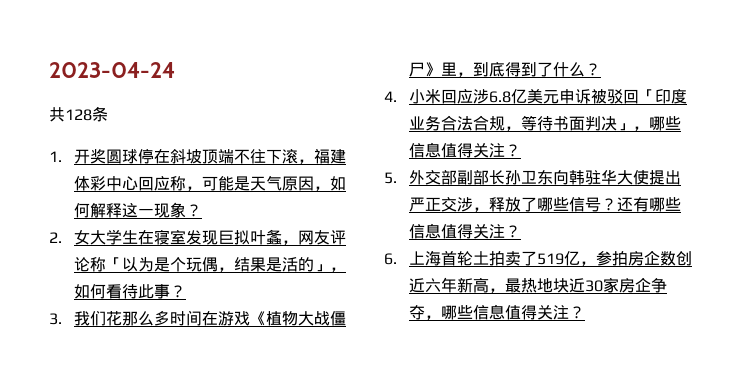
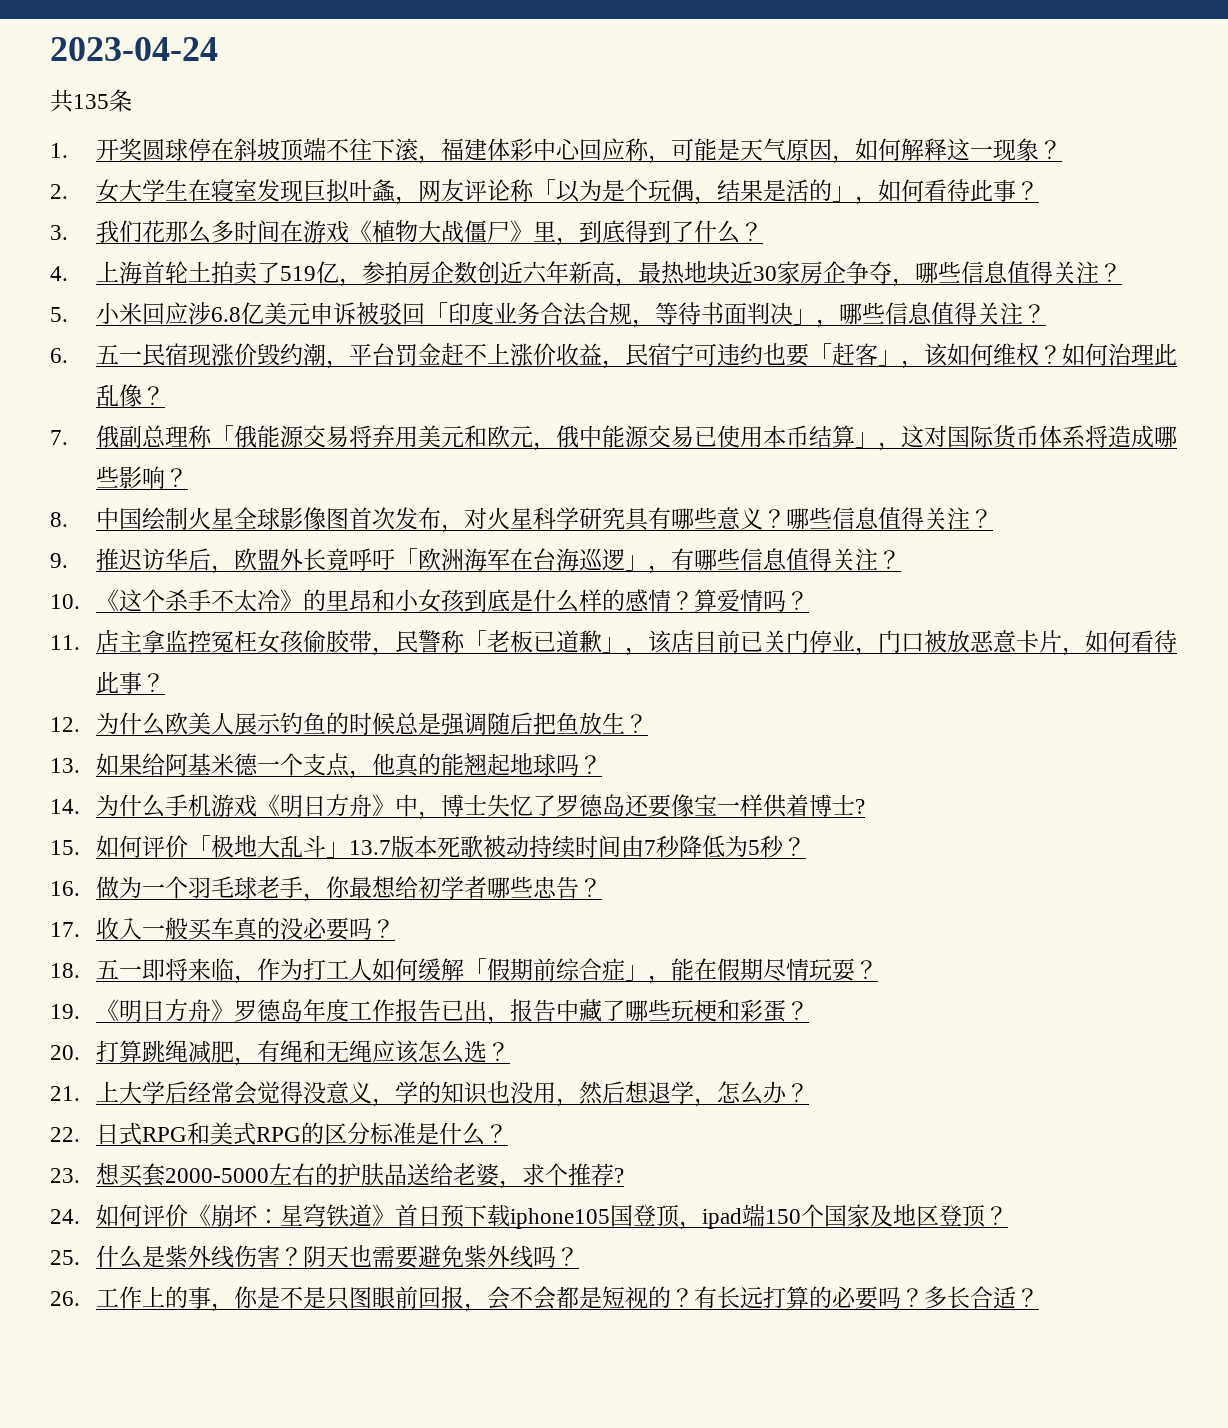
[65,109,92,121] 128 -> [73,94,109,109] 135
[408,89,687,104] [408,115,681,131] [408,142,521,158] [384,170,681,185] [408,197,681,212] [408,223,521,239] [384,253,397,265] 小米回应涉6.8亿美元申诉被驳回「印度业务合法合规，等待书面判决」，哪些信息值得关注？ // 5.外交部副部长孙卫东向韩驻华大使提出严正交涉，释放了哪些信号？还有哪些信息值得关注？ // 6. -> (68, 273) none
(585, 312) none -> [50,302,1046,328] [50,343,1177,369] [95,384,165,407] [50,425,1177,451] [95,466,188,489] [50,507,993,533] [50,548,901,574] [50,589,809,613] [50,630,1177,656] [95,671,165,694] [50,712,648,736] [50,753,602,779] [50,794,865,820] [50,835,806,859] [50,876,602,902] [50,917,395,941] [50,958,878,984] [50,999,809,1025] [50,1040,510,1066] [50,1081,809,1107] [50,1122,508,1146] [50,1163,624,1189] [50,1204,1008,1230] [50,1245,579,1269] [50,1286,1039,1312] // 5.小米回应涉6.8亿美元申诉被驳回「印度业务合法合规，等待书面判决」，哪些信息值得关注？ // 6.五一民宿现涨价毁约潮，平台罚金赶不上涨价收益，民宿宁可违约也要「赶客」，该如何维权？如何治理此乱像？ // 7.俄副总理称「俄能源交易将弃用美元和欧元，俄中能源交易已使用本币结算」，这对国际货币体系将造成哪些影响？ // 8.中国绘制火星全球影像图首次发布，对火星科学研究具有哪些意义？哪些信息值得关注？ // 9.推迟访华后，欧盟外长竟呼吁「欧洲海军在台海巡逻」，有哪些信息值得关注？ // 10.《这个杀手不太冷》的里昂和小女孩到底是什么样的感情？算爱情吗？ // 11.店主拿监控冤枉女孩偷胶带，民警称「老板已道歉」，该店目前已关门停业，门口被放恶意卡片，如何看待此事？ // 12.为什么欧美人展示钓鱼的时候总是强调随后把鱼放生？ // 13.如果给阿基米德一个支点，他真的能翘起地球吗？ // 14.为什么手机游戏《明日方舟》中，博士失忆了罗德岛还要像宝一样供着博士? // 15.如何评价「极地大乱斗」13.7版本死歌被动持续时间由7秒降低为5秒？ // 16.做为一个羽毛球老手，你最想给初学者哪些忠告？ // 17.收入一般买车真的没必要吗？ // 18.五一即将来临，作为打工人如何缓解「假期前综合症」，能在假期尽情玩耍？ // 19.《明日方舟》罗德岛年度工作报告已出，报告中藏了哪些玩梗和彩蛋？ // 20.打算跳绳减肥，有绳和无绳应该怎么选？ // 21.上大学后经常会觉得没意义，学的知识也没用，然后想退学，怎么办？ // 22.日式RPG和美式RPG的区分标准是什么？ // 23.想买套2000-5000左右的护肤品送给老婆，求个推荐? // 24.如何评价《崩坏：星穹铁道》首日预下载iphone105国登顶，ipad端150个国家及地区登顶？ // 25.什么是紫外线伤害？阴天也需要避免紫外线吗？ // 26.工作上的事，你是不是只图眼前回报，会不会都是短视的？有长远打算的必要吗？多长合适？

